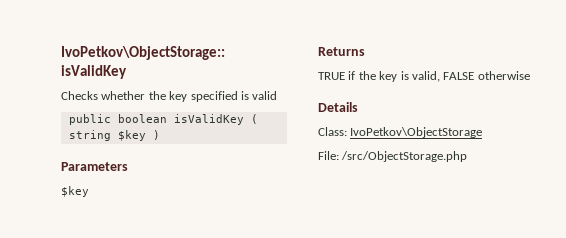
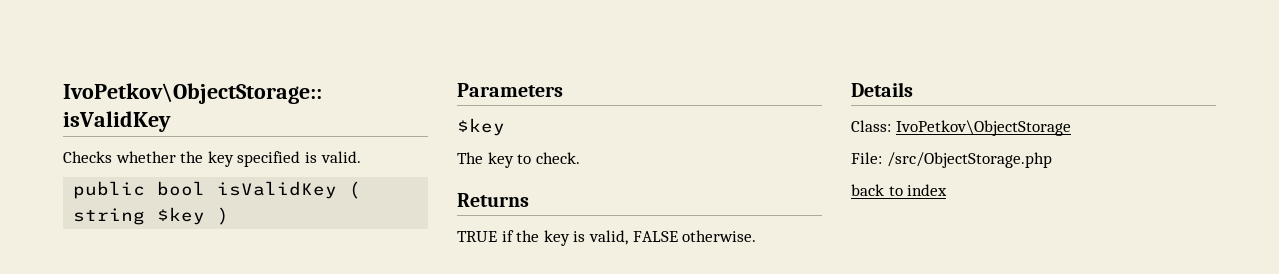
[252,91,278,100] valid -> [320,151,361,163] valid.
[117,114,167,123] boolean -> [157,181,206,196] bool
(89, 191) none -> [457,152,580,168] // The key to check.
[477,71,530,80] otherwise -> [682,230,757,242] otherwise.
(468, 156) none -> [851,184,948,196] // back to index

